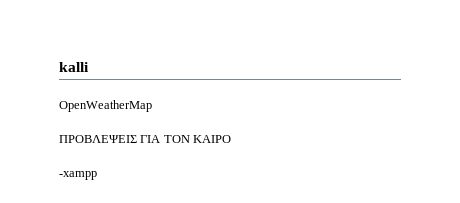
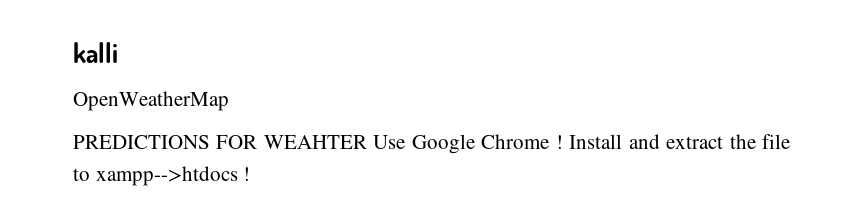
[59,135,232,143] [59,171,97,180] ΠΡΟΒΛΕΨΕΙΣ ΓΙΑ ΤΟΝ ΚΑΙΡΟ // -xampp -> [73,134,791,154] [73,166,251,186] PREDICTIONS FOR WEAHTER Use Google Chrome ! Install and extract the file to xampp-->htdocs !

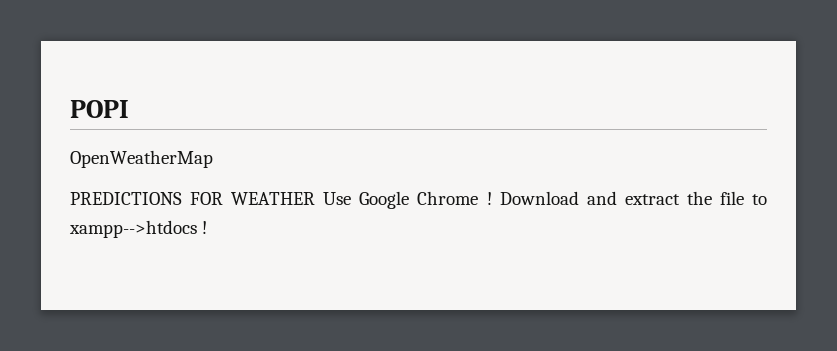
[73,42,118,63] kalli -> [70,100,129,118] POPI
[263,135,367,149] WEAHTER -> [231,192,316,205] WEATHER
[569,134,623,149] Install -> [499,191,579,205] Download

